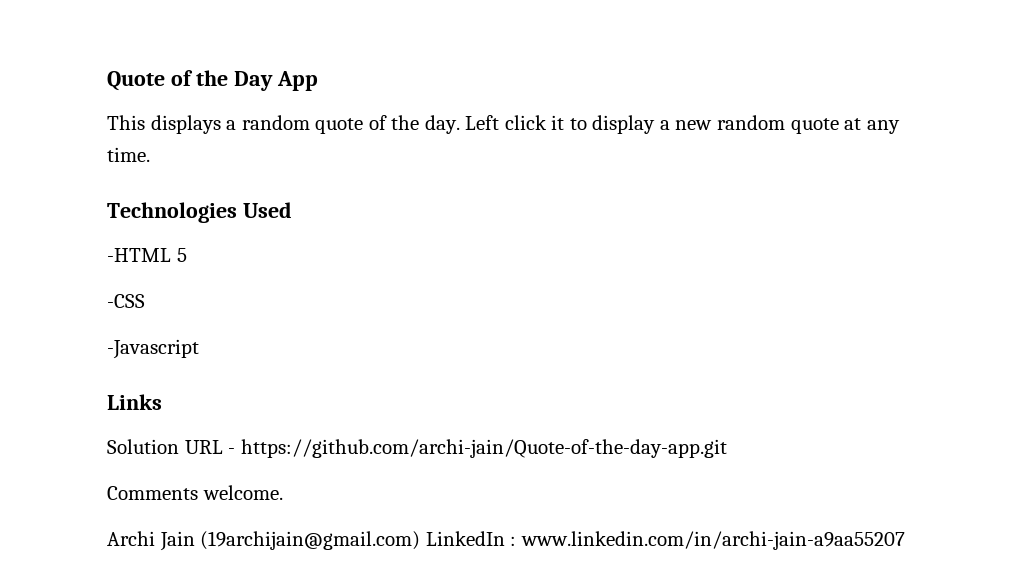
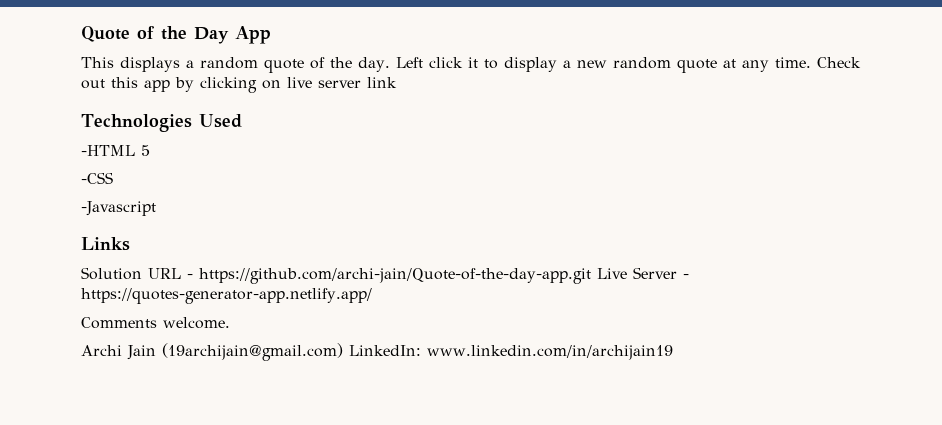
(150, 154) none -> [816,57,861,68] [81,77,397,93] Check out this app by clicking on live server link
(727, 448) none -> [597,267,689,279] [81,288,372,304] Live Server - https://quotes-generator-app.netlify.app/
[425,531,905,550] LinkedIn : www.linkedin.com/in/archi-jain-a9aa55207 -> [349,345,673,360] LinkedIn: www.linkedin.com/in/archijain19

